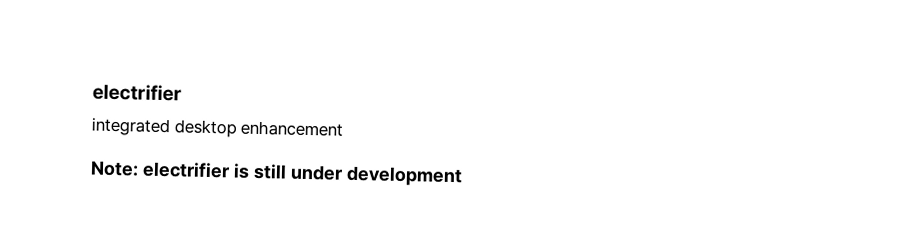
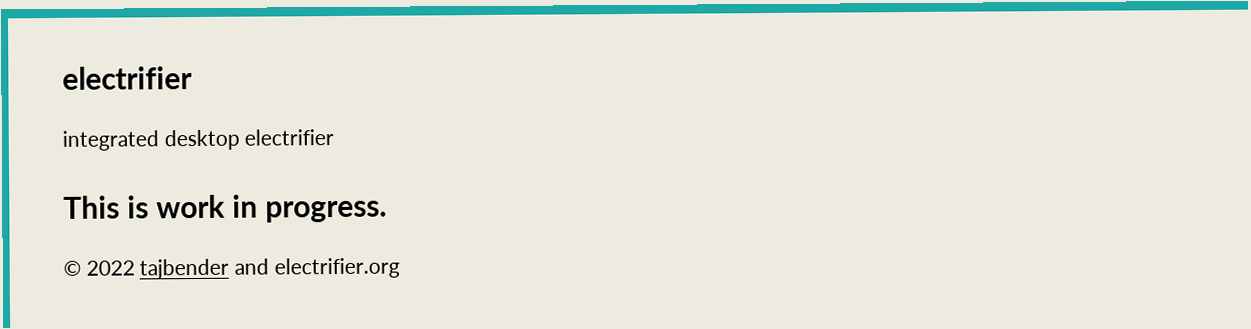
[240,120,344,137] [90,160,463,187] enhancement // Note: electrifier is still under development -> [244,129,335,146] [63,194,387,223] [63,257,400,280] electrifier // This is work in progress. // © 2022 tajbender and electrifier.org

